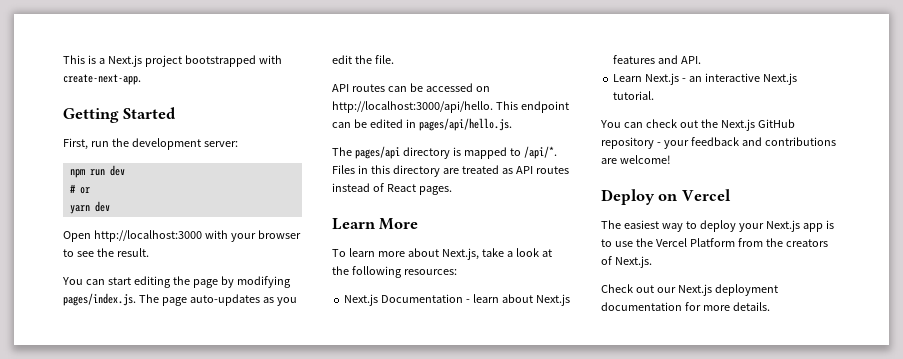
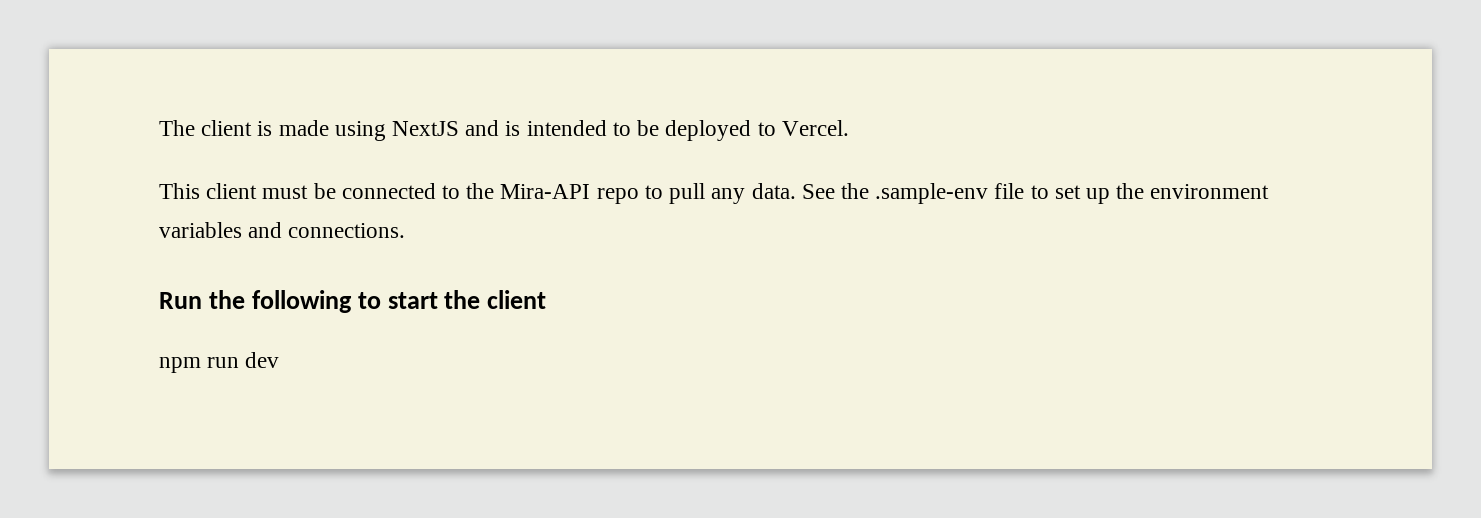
[63,55,282,67] [63,74,141,85] [63,107,177,123] [63,138,238,150] [69,165,125,178] [69,184,90,194] [69,201,110,214] [63,230,301,242] [63,248,149,257] [62,276,291,288] [63,293,297,306] [332,55,394,64] [332,83,490,92] [332,101,569,113] [332,118,512,131] [332,146,557,159] [332,165,569,177] [332,183,452,195] [332,218,419,230] [332,248,552,260] [332,266,457,278] [344,294,570,306] [613,55,702,64] [613,73,797,85] [613,91,655,100] [600,119,795,131] [601,137,836,149] [601,155,671,164] [601,189,731,205] [601,220,834,232] [601,238,828,247] [601,256,652,268] [601,284,778,296] [601,302,770,311] This is a Next.js project bootstrapped with create-next-app. // Getting Started // First, run the development server: // npm run dev // # or // yarn dev // Open http://localhost:3000 with your browser to see the result. // You can start editing the page by modifying pages/index.js. The page auto-updates as you edit the file. // API routes can be accessed on http://localhost:3000/api/hello. This endpoint can be edited in pages/api/hello.js. // The pages/api directory is mapped to /api/*. Files in this directory are treated as API routes instead of React pages. // Learn More // To learn more about Next.js, take a look at the following resources: // Next.js Documentation - learn about Next.js features and API. // Learn Next.js - an interactive Next.js tutorial. // You can check out the Next.js GitHub repository - your feedback and contributions are welcome! // Deploy on Vercel // The easiest way to deploy your Next.js app is to use the Vercel Platform from the creators of Next.js. // Check out our Next.js deployment documentation for more details. -> [159,120,849,141] [159,183,1270,204] [159,222,406,238] [159,290,547,313] [159,352,280,373] The client is made using NextJS and is intended to be deployed to Vercel. // This client must be connected to the Mira-API repo to pull any data. See the .sample-env file to set up the environment variables and connections. // Run the following to start the client // npm run dev

